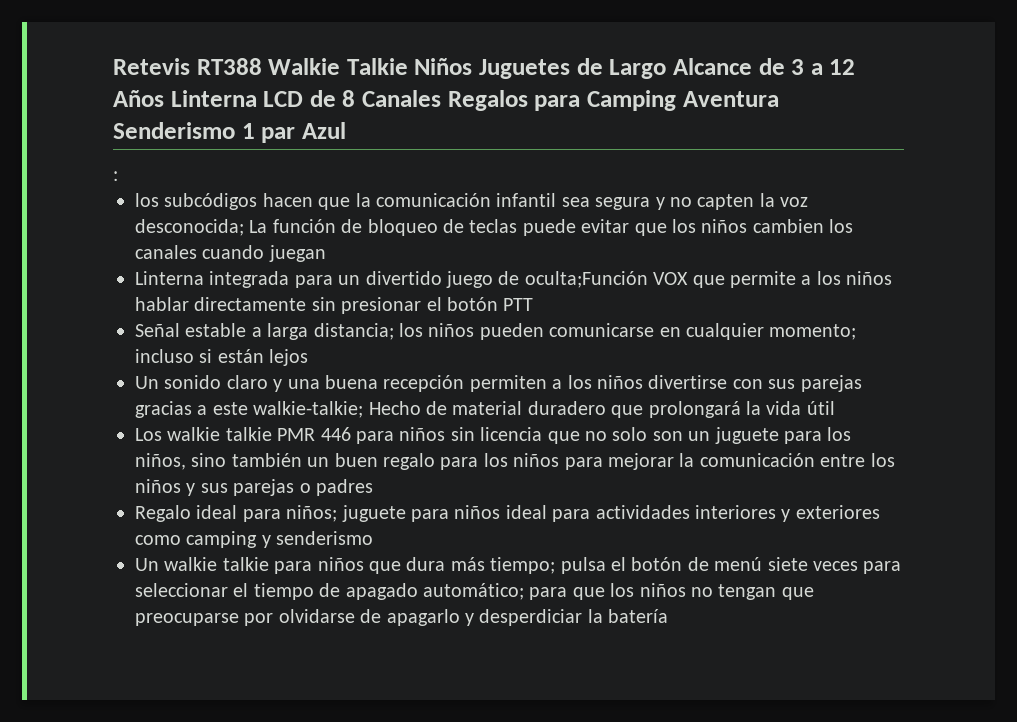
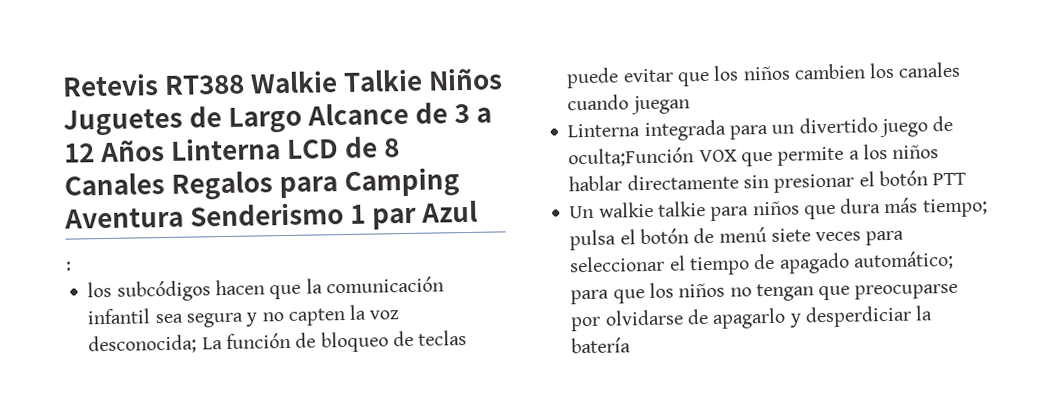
[135,323,857,340] [135,349,309,366] [135,375,862,392] [135,401,835,418] [135,427,852,444] [135,453,895,470] [135,479,373,496] [135,505,880,522] [135,531,374,548] // Señal estable a larga distancia; los niños pueden comunicarse en cualquier momento; incluso si están lejos // Un sonido claro y una buena recepción permiten a los niños divertirse con sus parejas gracias a este walkie-talkie; Hecho de material duradero que prolongará la vida útil // Los walkie talkie PMR 446 para niños sin licencia que no solo son un juguete para los niños, sino también un buen regalo para los niños para mejorar la comunicación entre los niños y sus parejas o padres // Regalo ideal para niños; juguete para niños ideal para actividades interiores y exteriores como camping y senderismo -> (967, 179) none

